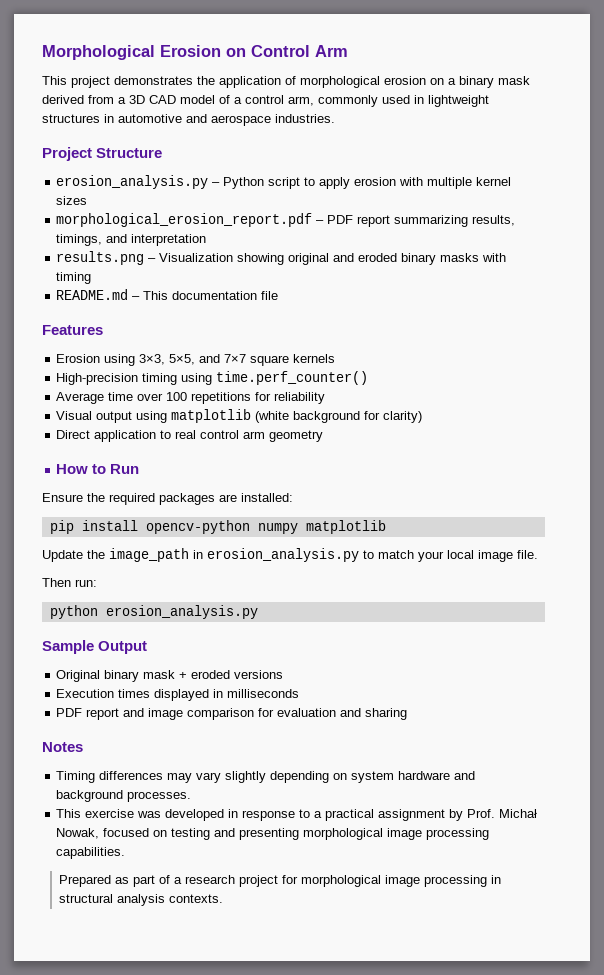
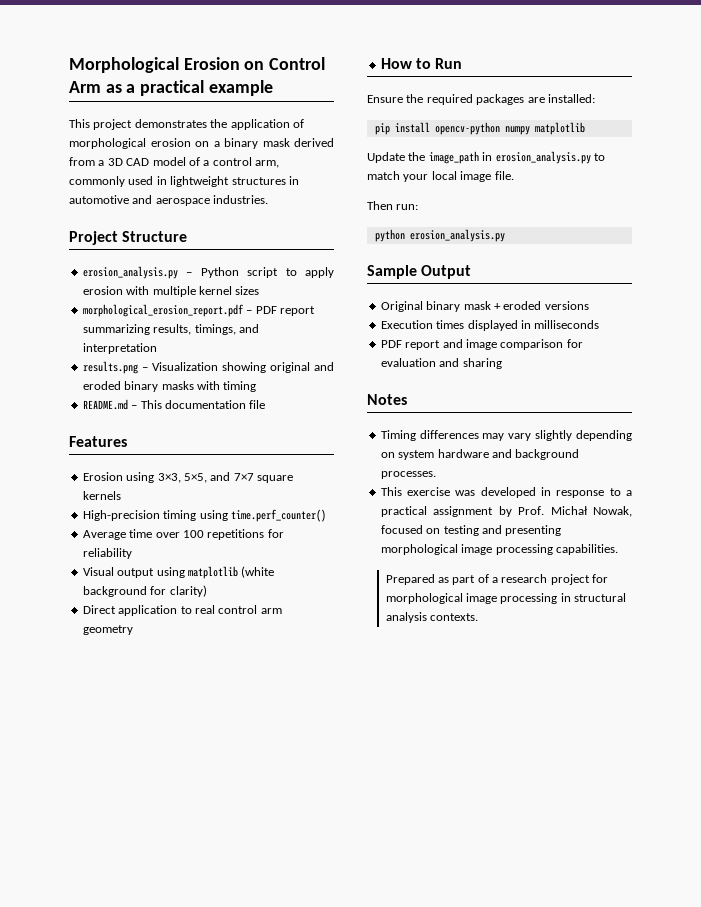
(348, 51) none -> [105,80,273,96] as a practical example

